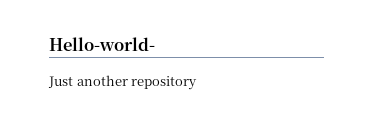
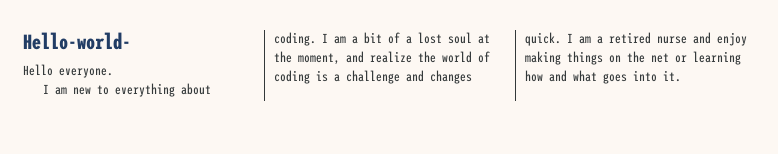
[48,75,198,90] Just another repository -> [23,64,113,78] [43,83,212,97] [274,32,490,46] [274,51,490,65] [274,70,472,84] [525,32,747,46] [525,51,741,65] [525,70,681,84] Hello everyone. // I am new to everything about coding. I am a bit of a lost soul at the moment, and realize the world of coding is a challenge and changes quick. I am a retired nurse and enjoy making things on the net or learning how and what goes into it.

